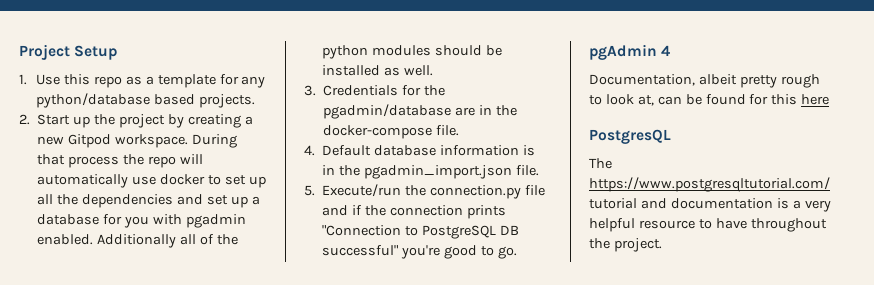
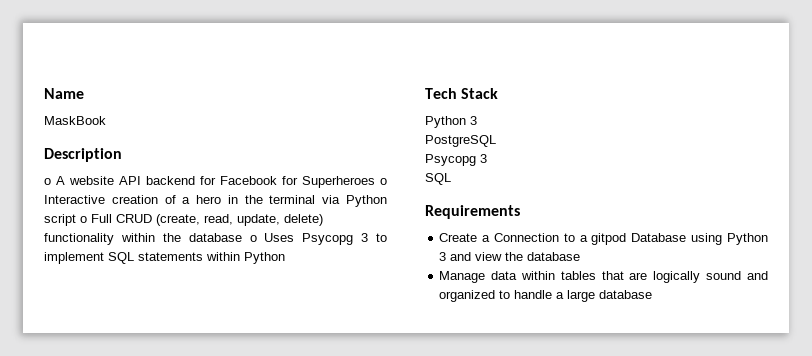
[19,44,118,60] [19,74,266,88] [36,93,255,108] [19,114,253,128] [37,134,237,148] [37,154,203,168] [37,174,266,188] [37,194,260,208] [37,214,246,228] [37,234,238,248] [322,45,502,59] [322,65,434,76] [304,85,446,96] [323,104,517,119] [323,125,460,139] [304,145,535,156] [322,165,539,179] [304,184,545,199] [322,205,506,219] [322,225,519,239] [322,245,517,259] [589,44,671,60] [589,74,820,88] [589,94,830,106] [589,129,671,144] [589,158,612,169] [589,177,830,192] [589,198,831,212] [589,218,827,232] [589,238,662,252] Project Setup // 1. Use this repo as a template for any python/database based projects. // 2. Start up the project by creating a new Gitpod workspace. During that process the repo will automatically use docker to set up all the dependencies and set up a database for you with pgadmin enabled. Additionally all of the python modules should be installed as well. // 3. Credentials for the pgadmin/database are in the docker-compose file. // 4. Default database information is in the pgadmin_import.json file. // 5. Execute/run the connection.py file and if the connection prints "Connection to PostgreSQL DB successful" you're good to go. // pgAdmin 4 // Documentation, albeit pretty rough to look at, can be found for this here // PostgresQL // The https://www.postgresqltutorial.com/ tutorial and documentation is a very helpful resource to have throughout the project. -> [44,88,84,99] [44,116,106,125] [44,148,122,162] [44,176,387,188] [44,195,387,207] [44,214,323,226] [44,233,387,245] [44,252,285,264] [425,88,499,99] [425,116,477,128] [425,135,496,147] [425,154,487,166] [425,173,451,185] [425,205,520,219] [439,233,768,245] [439,252,581,261] [439,271,768,283] [439,290,653,302] Name // MaskBook // Description // o A website API backend for Facebook for Superheroes o Interactive creation of a hero in the terminal via Python script o Full CRUD (create, read, update, delete) functionality within the database o Uses Psycopg 3 to implement SQL statements within Python // Tech Stack // Python 3 // PostgreSQL // Psycopg 3 // SQL // Requirements // Create a Connection to a gitpod Database using Python 3 and view the database // Manage data within tables that are logically sound and organized to handle a large database

